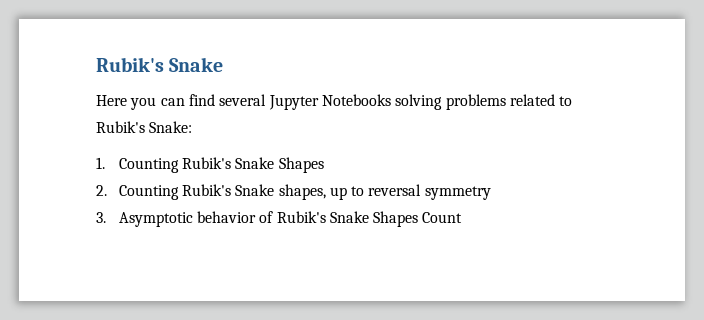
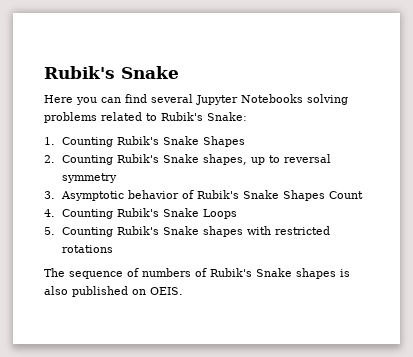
(463, 217) none -> [44,208,238,219] [44,226,331,237] [62,245,114,253] [44,268,350,279] [44,286,183,297] // 4. Counting Rubik's Snake Loops // 5. Counting Rubik's Snake shapes with restricted rotations // The sequence of numbers of Rubik's Snake shapes is also published on OEIS.

